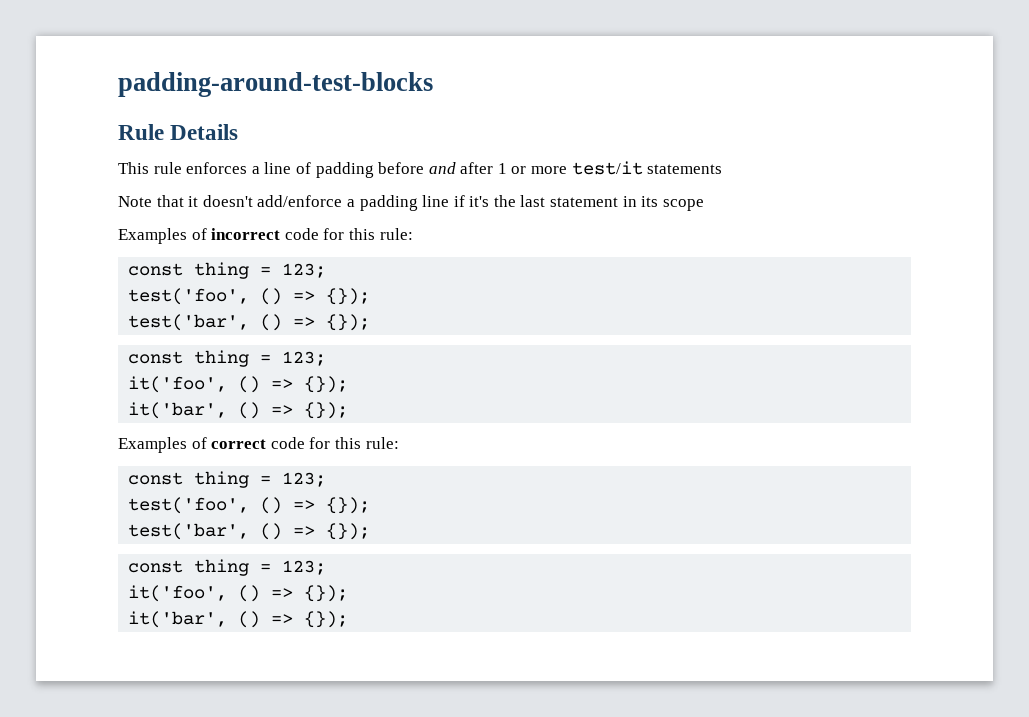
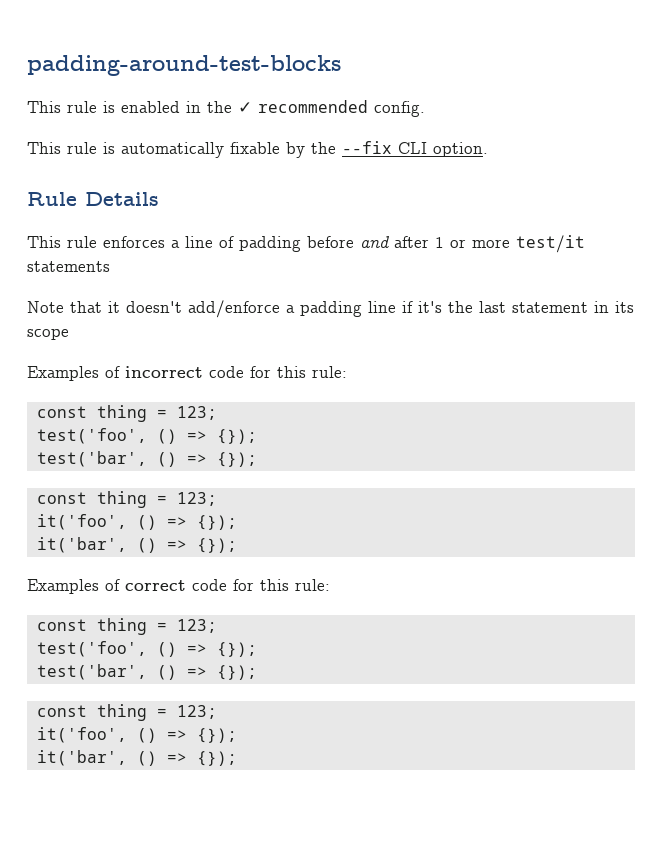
(433, 84) none -> [27,100,425,117] [27,141,488,158] // This rule is enabled in the ✓ recommended config. // This rule is automatically fixable by the --fix CLI option.

